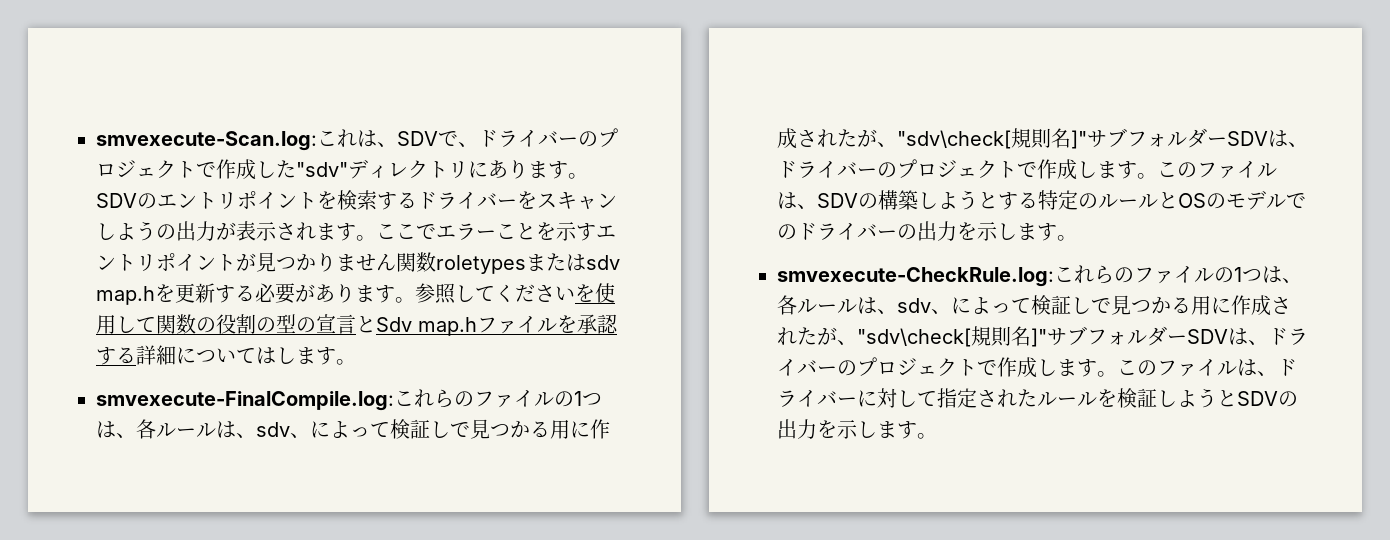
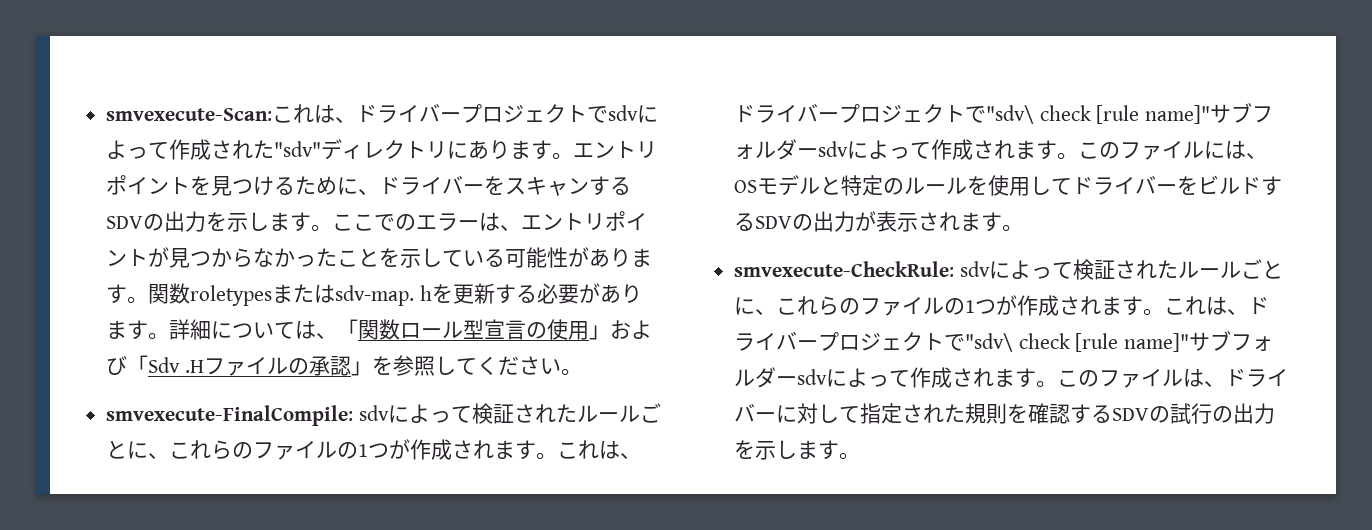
[96,128,618,151] [96,159,276,180] smvexecute-Scan.log:これは、SDVで、ドライバーのプロジェクトで作成し -> [106,104,659,123] [106,139,254,160] smvexecute-Scan:これは、ドライバープロジェクトでsdvによって作成され
[96,193,157,209] SDVの -> (574, 156) none
[337,190,417,210] 検索する -> [211,176,380,196] 見つけるために、
[96,221,596,241] しようの出力が表示されます。ここでエラーことを示す -> [589,176,632,196] [106,211,522,232] するSDVの出力を示します。ここでのエラーは、
[316,253,396,272] りません -> [232,247,653,268] [106,284,149,304] らなかったことを示している可能性があります。
[586,255,620,270] [96,286,155,305] sdv map.h -> [335,285,432,306] sdv-map. h
[415,283,615,304] [96,314,618,336] [96,345,356,365] [96,389,602,411] [96,419,610,439] [777,128,1308,149] [777,159,1277,180] [777,190,1306,210] [777,221,1077,241] [777,265,1302,287] [777,295,1291,316] [777,326,1308,347] [777,357,1057,378] 参照してくださいを使用して関数の役割の型の宣言とSdv map.hファイルを承認する詳細についてはします。 // smvexecute-FinalCompile.log:これらのファイルの1つは、各ルールは、sdv、によって検証しで見つかる用に作成されたが、"sdv\check[規則名]"サブフォルダーSDVは、ドライバーのプロジェクトで作成します。このファイルは、SDVの構築しようとする特定のルールとOSのモデルでのドライバーの出力を示します。 // smvexecute-CheckRule.log:これらのファイルの1つは、各ルールは、sdv、によって検証しで見つかる用に作成されたが、"sdv\check[規則名]"サブフォルダーSDVは、ドライバーのプロジェクトで作成し -> [169,319,653,340] [106,355,582,376] [106,403,661,426] [106,439,642,460] [734,103,1274,124] [734,139,1268,160] [734,175,1283,196] [734,211,1024,232] [734,259,1283,280] [734,295,1270,316] [734,331,1274,352] [734,367,995,388] 詳細については、「関数ロール型宣言の使用」および「Sdv .Hファイルの承認」を参照してください。 // smvexecute-FinalCompile: sdvによって検証されたルールごとに、これらのファイルの1つが作成されます。これは、ドライバープロジェクトで"sdv\ check [rule name]"サブフォルダーsdvによって作成されます。このファイルには、OSモデルと特定のルールを使用してドライバーをビルドするSDVの出力が表示されます。 // smvexecute-CheckRule: sdvによって検証されたルールごとに、これらのファイルの1つが作成されます。これは、ドライバープロジェクトで"sdv\ check [rule name]"サブフォルダーsdvによって作成され
[1037,388,1278,408] ルールを検証しようとSDV -> [965,403,1213,424] 規則を確認するSDVの試行

